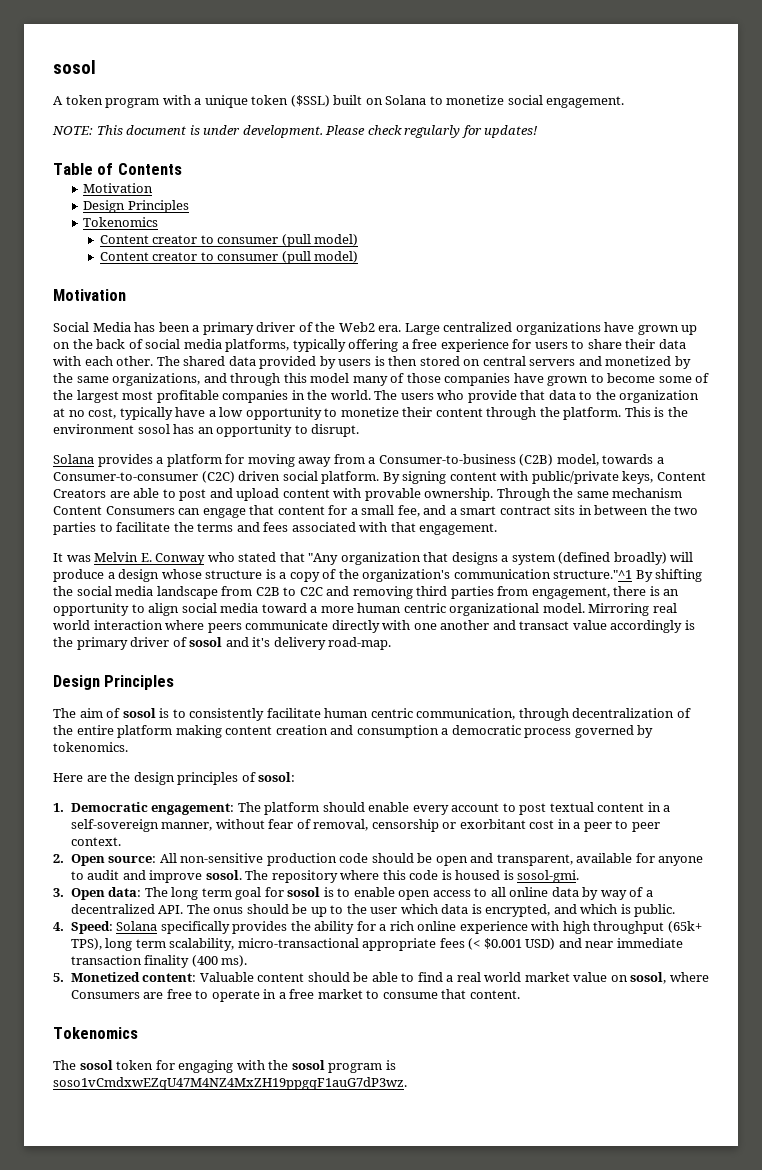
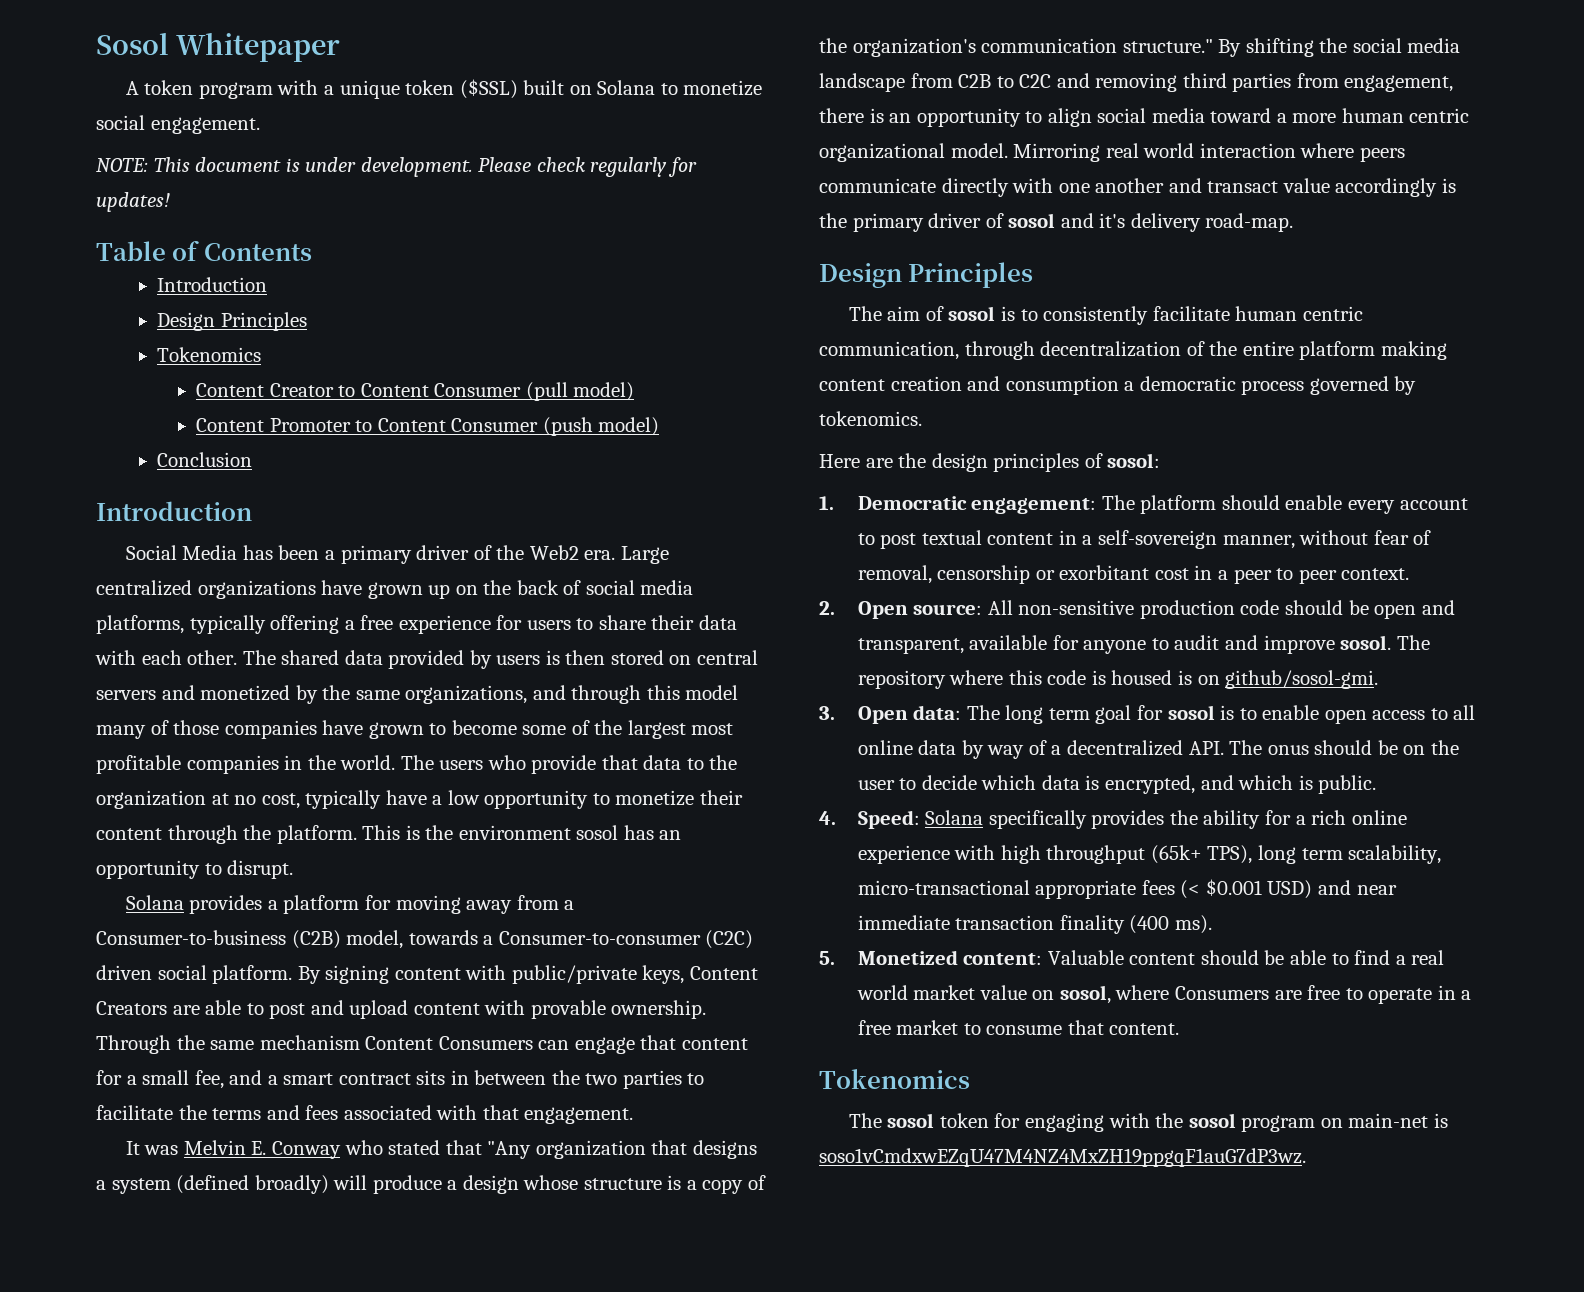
[53,60,96,74] sosol -> [96,32,341,62] Sosol Whitepaper
[83,183,154,193] Motivation -> [157,277,268,292] Introduction
[152,235,279,244] creator to consumer -> [269,383,522,397] Creator to Content Consumer
[152,251,359,264] [53,289,126,301] creator to consumer (pull model) // Motivation -> [269,417,660,436] [157,452,253,467] [96,501,252,521] Promoter to Content Consumer (push model) // Conclusion // Introduction
[553,570,633,579] structure."^1 -> [1122,39,1213,53] structure."
[517,870,580,883] sosol-gmi. -> [1197,670,1379,689] on github/sosol-gmi.
[310,904,398,917] up to the user -> [1403,740,1459,755] [857,775,977,790] on the user to decide
(383, 1068) none -> [1320,1113,1429,1128] on main-net

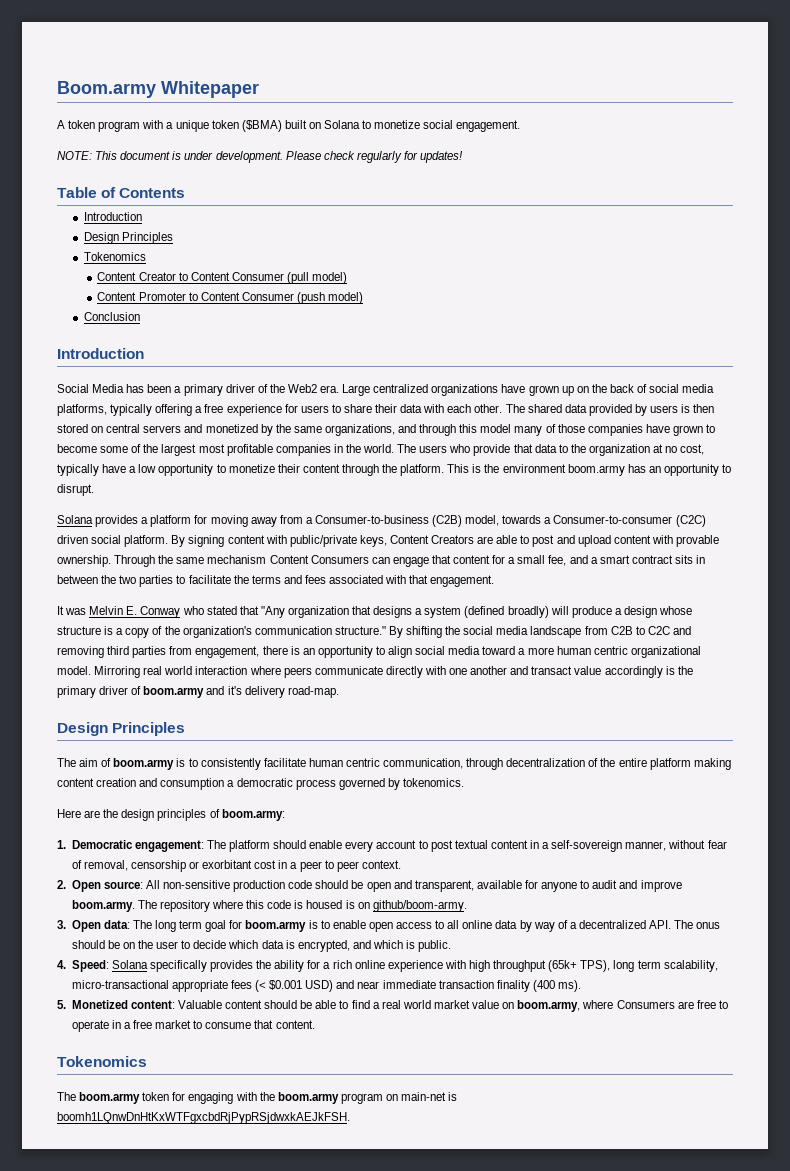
[96,32,169,55] Sosol -> [57,81,156,98] Boom.army
[459,79,518,99] ($SSL) -> [241,120,282,132] ($BMA)
[576,825,619,840] sosol -> [567,464,625,476] boom.army
[1008,213,1056,228] sosol -> [143,686,205,698] boom.army
[948,306,996,321] sosol -> [113,758,175,770] boom.army
[1107,453,1161,468] sosol: -> [221,809,285,821] boom.army:
[1340,635,1392,650] sosol. -> [71,900,135,912] boom.army.
[1225,670,1379,689] github/sosol-gmi. -> [372,900,467,912] github/boom-army.
[1167,705,1215,720] sosol -> [245,920,307,932] boom.army
[1059,985,1111,1004] sosol, -> [517,1000,581,1012] boom.army,
[887,1113,935,1128] sosol -> [79,1092,141,1104] boom.army
[1188,1113,1236,1128] sosol -> [277,1092,339,1104] boom.army
[819,1148,1306,1167] soso1vCmdxwEZqU47M4NZ4MxZH19ppgqF1auG7dP3wz. -> [57,1112,350,1124] boomh1LQnwDnHtKxWTFgxcbdRjPypRSjdwxkAEJkFSH.

